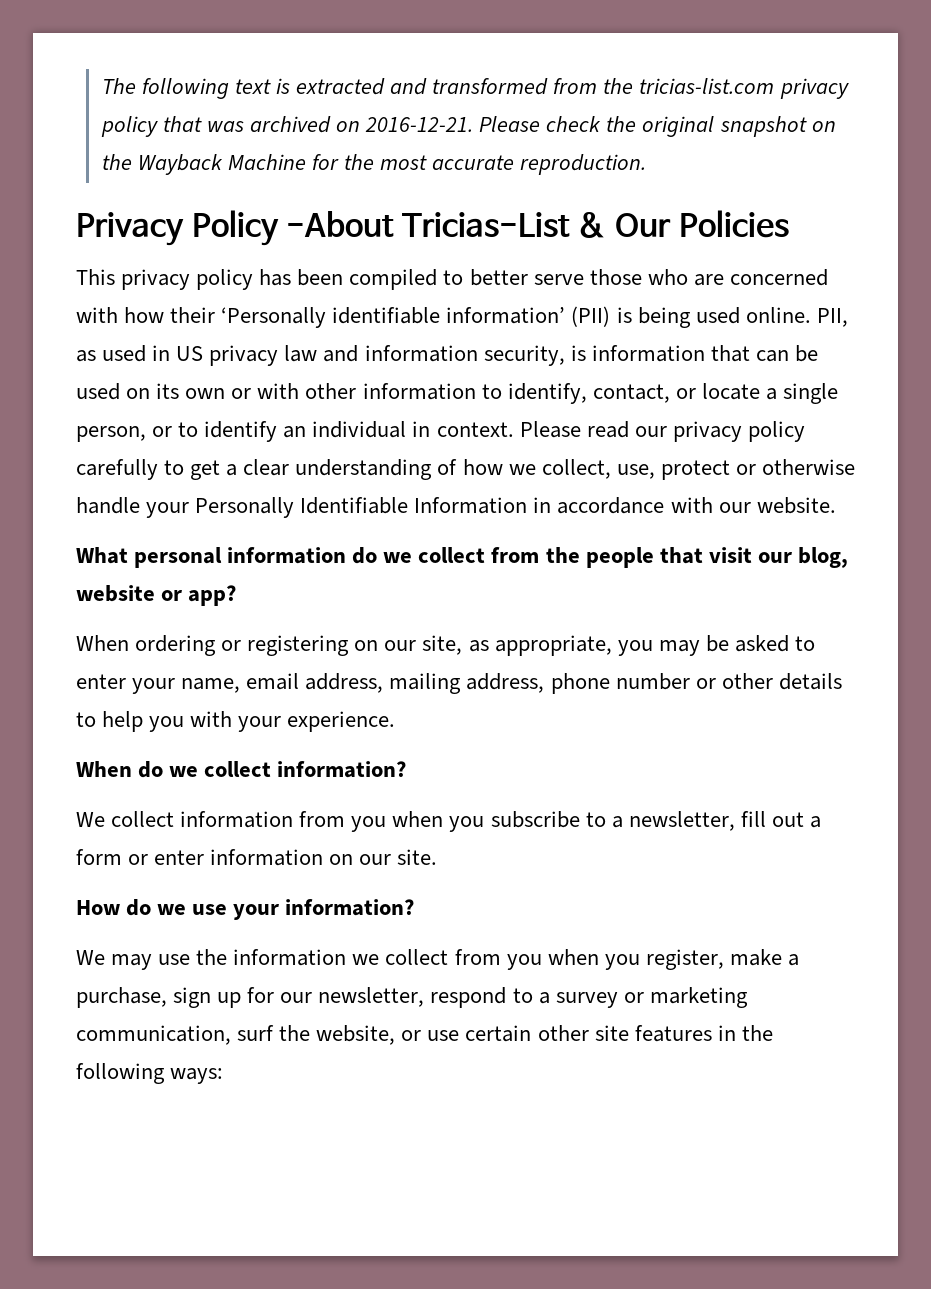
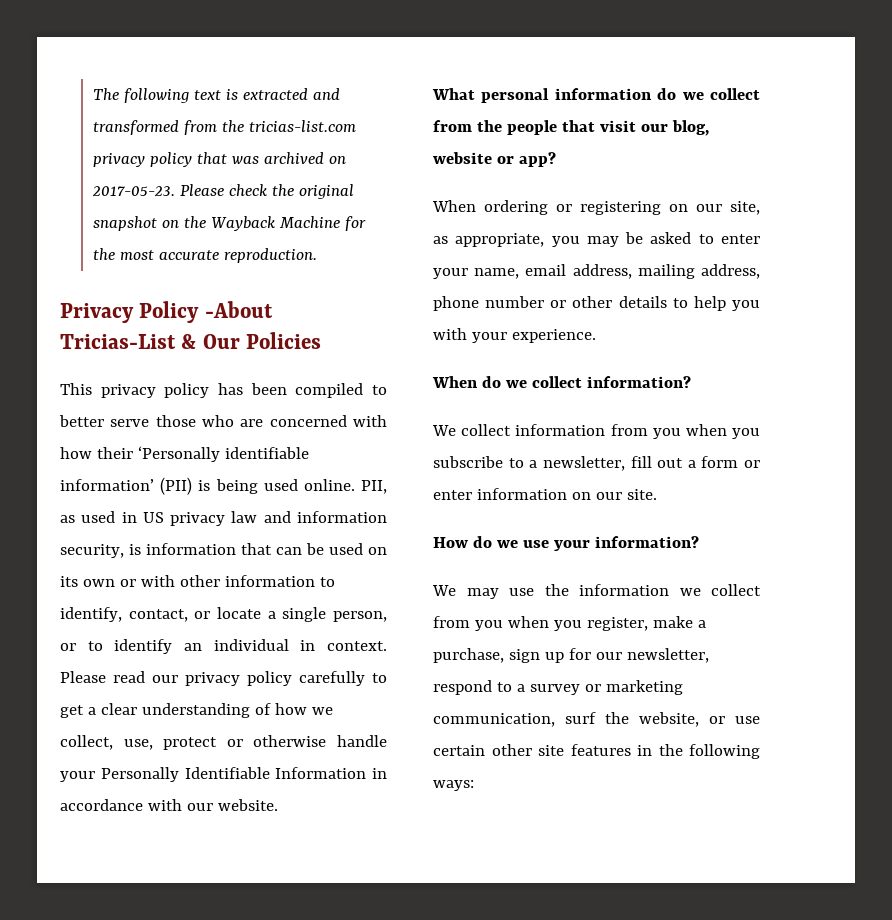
[365,117,474,132] 2016-12-21. -> [92,186,176,197] 2017-05-23.

